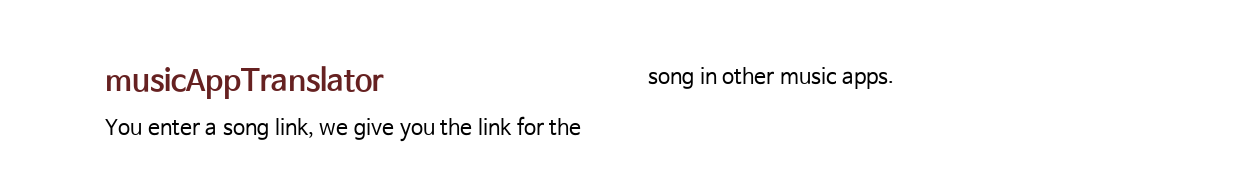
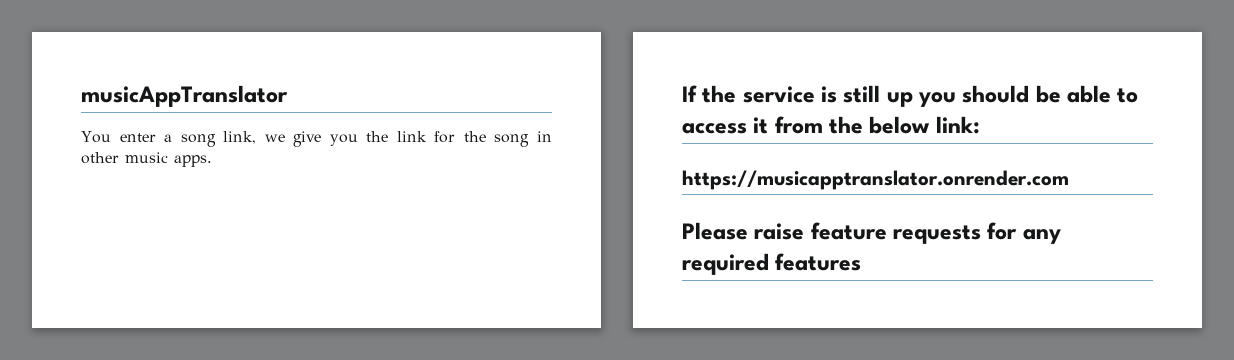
(894, 80) none -> [682,85,1139,107] [682,116,980,134] [682,170,1069,190] [682,222,1061,244] [682,253,862,275] // If the service is still up you should be able to access it from the below link: // https://musicapptranslator.onrender.com // Please raise feature requests for any required features

